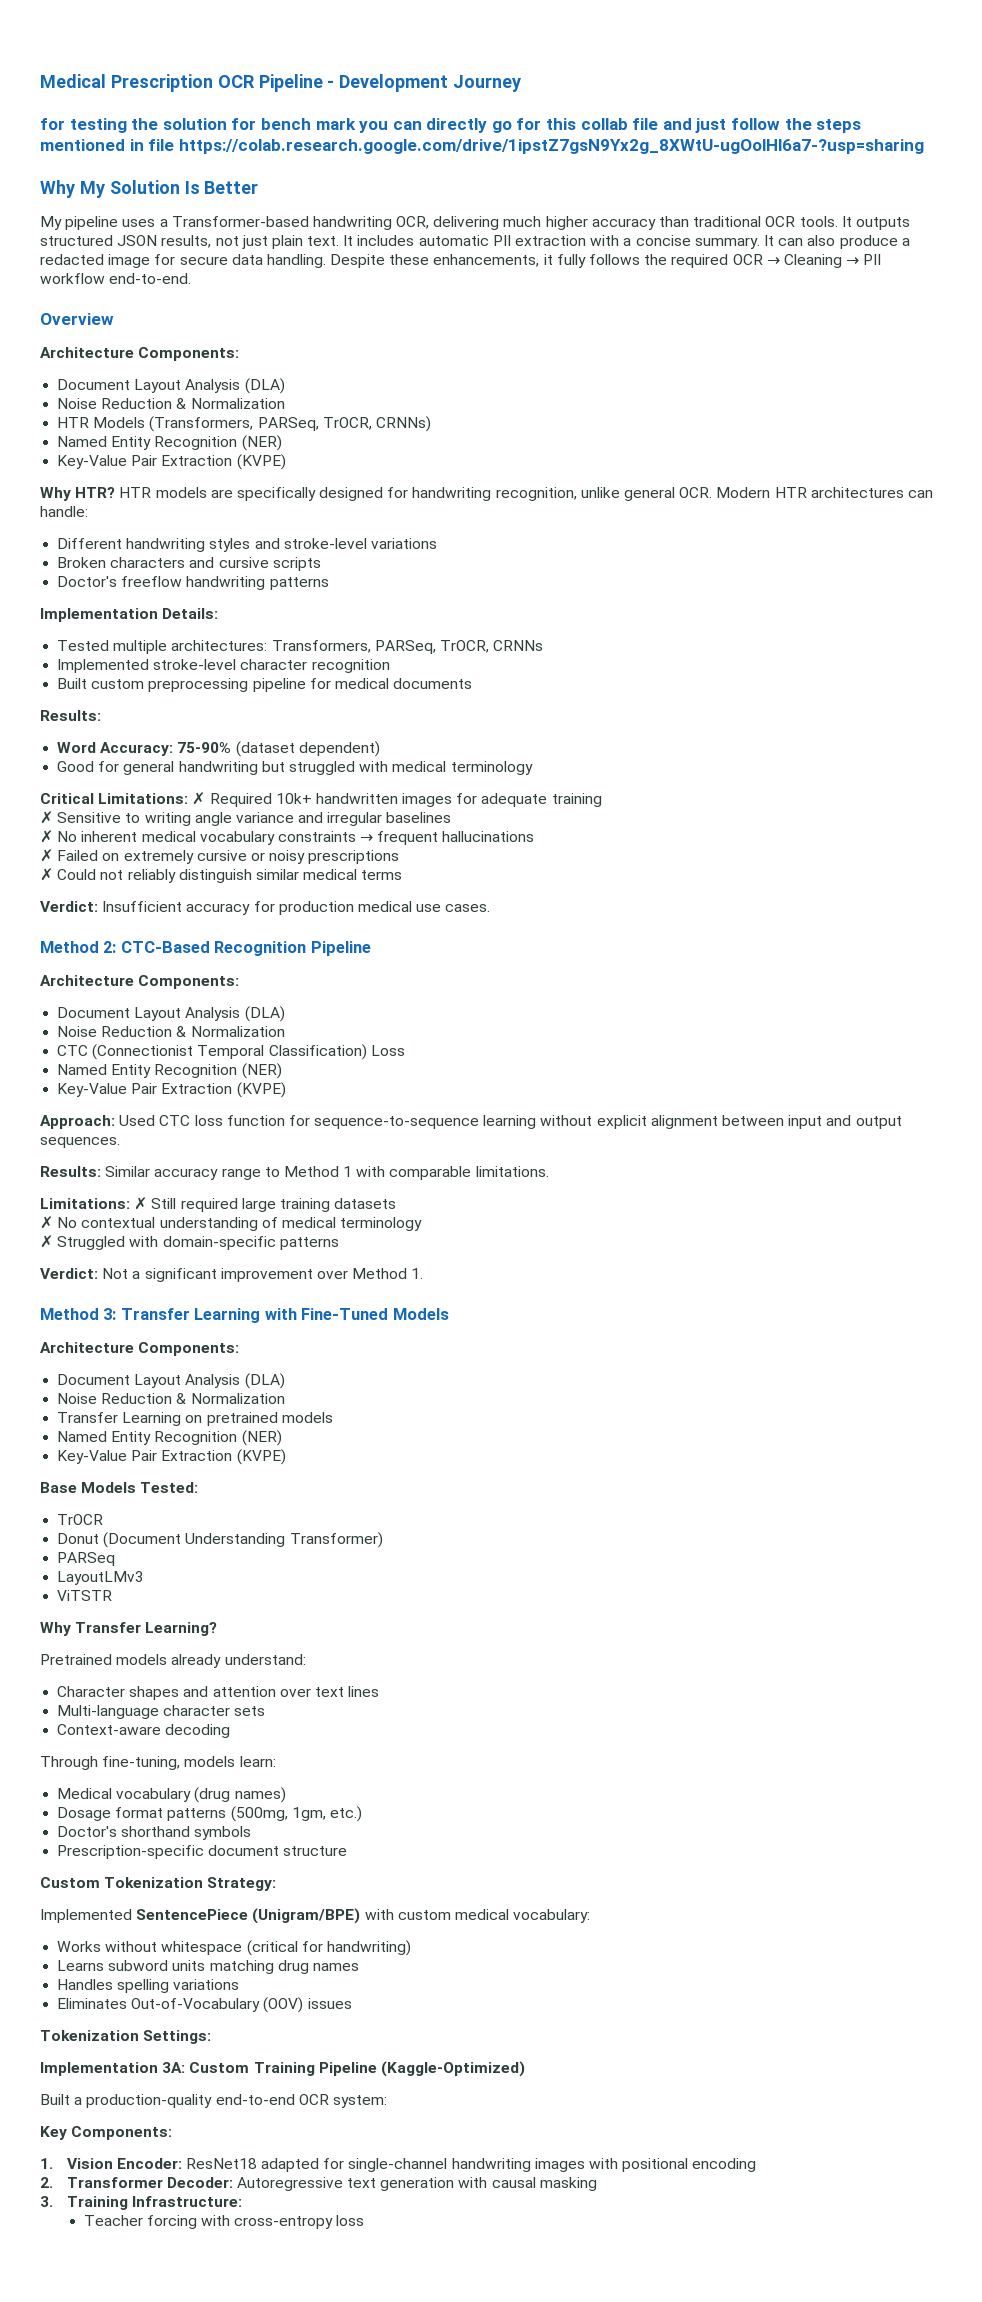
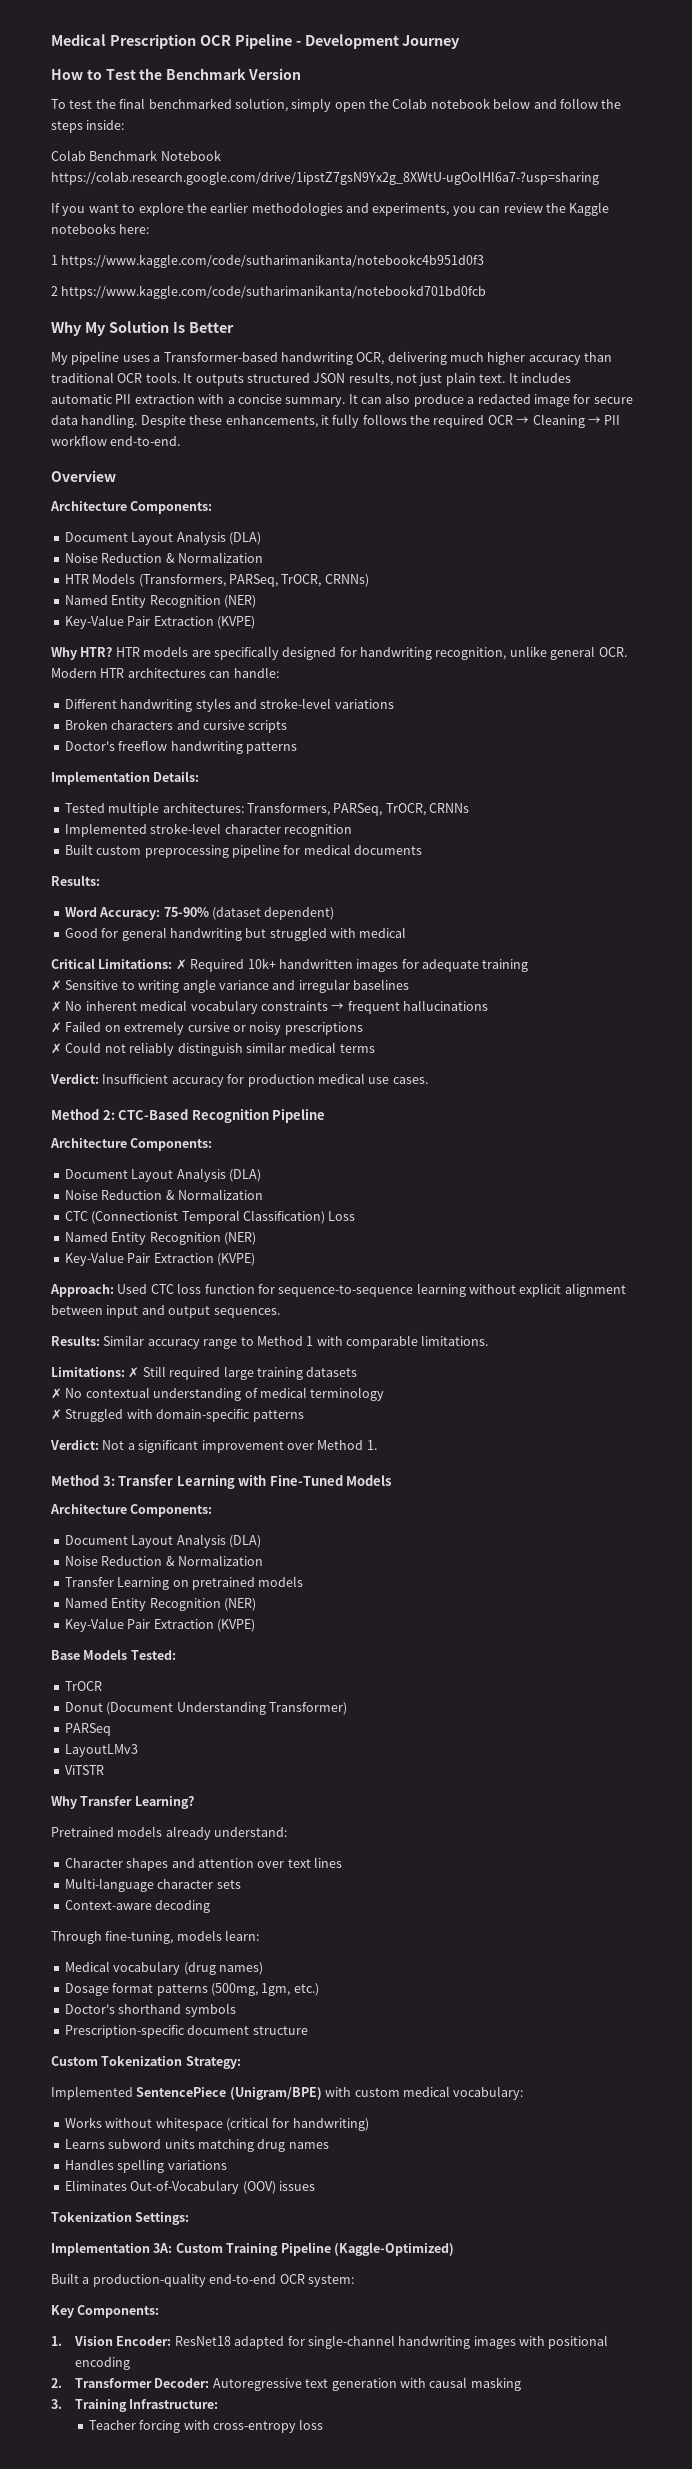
[40,118,862,133] [40,139,924,154] for testing the solution for bench mark you can directly go for this collab file and just follow the steps mentioned in file https://colab.research.google.com/drive/1ipstZ7gsN9Yx2g_8XWtU-ugOolHl6a7-?usp=sharing -> [51,68,301,80] [51,98,622,112] [51,120,125,133] [51,150,221,161] [51,171,599,185] [51,202,610,216] [51,223,150,234] [51,254,485,268] [51,285,487,299] How to Test the Benchmark Version // To test the final benchmarked solution, simply open the Colab notebook below and follow the steps inside: // Colab Benchmark Notebook https://colab.research.google.com/drive/1ipstZ7gsN9Yx2g_8XWtU-ugOolHl6a7-?usp=sharing // If you want to explore the earlier methodologies and experiments, you can review the Kaggle notebooks here: // 1 https://www.kaggle.com/code/sutharimanikanta/notebookc4b951d0f3 // 2 https://www.kaggle.com/code/sutharimanikanta/notebookd701bd0fcb
[450,761,533,775] terminology -> (407, 932) none

